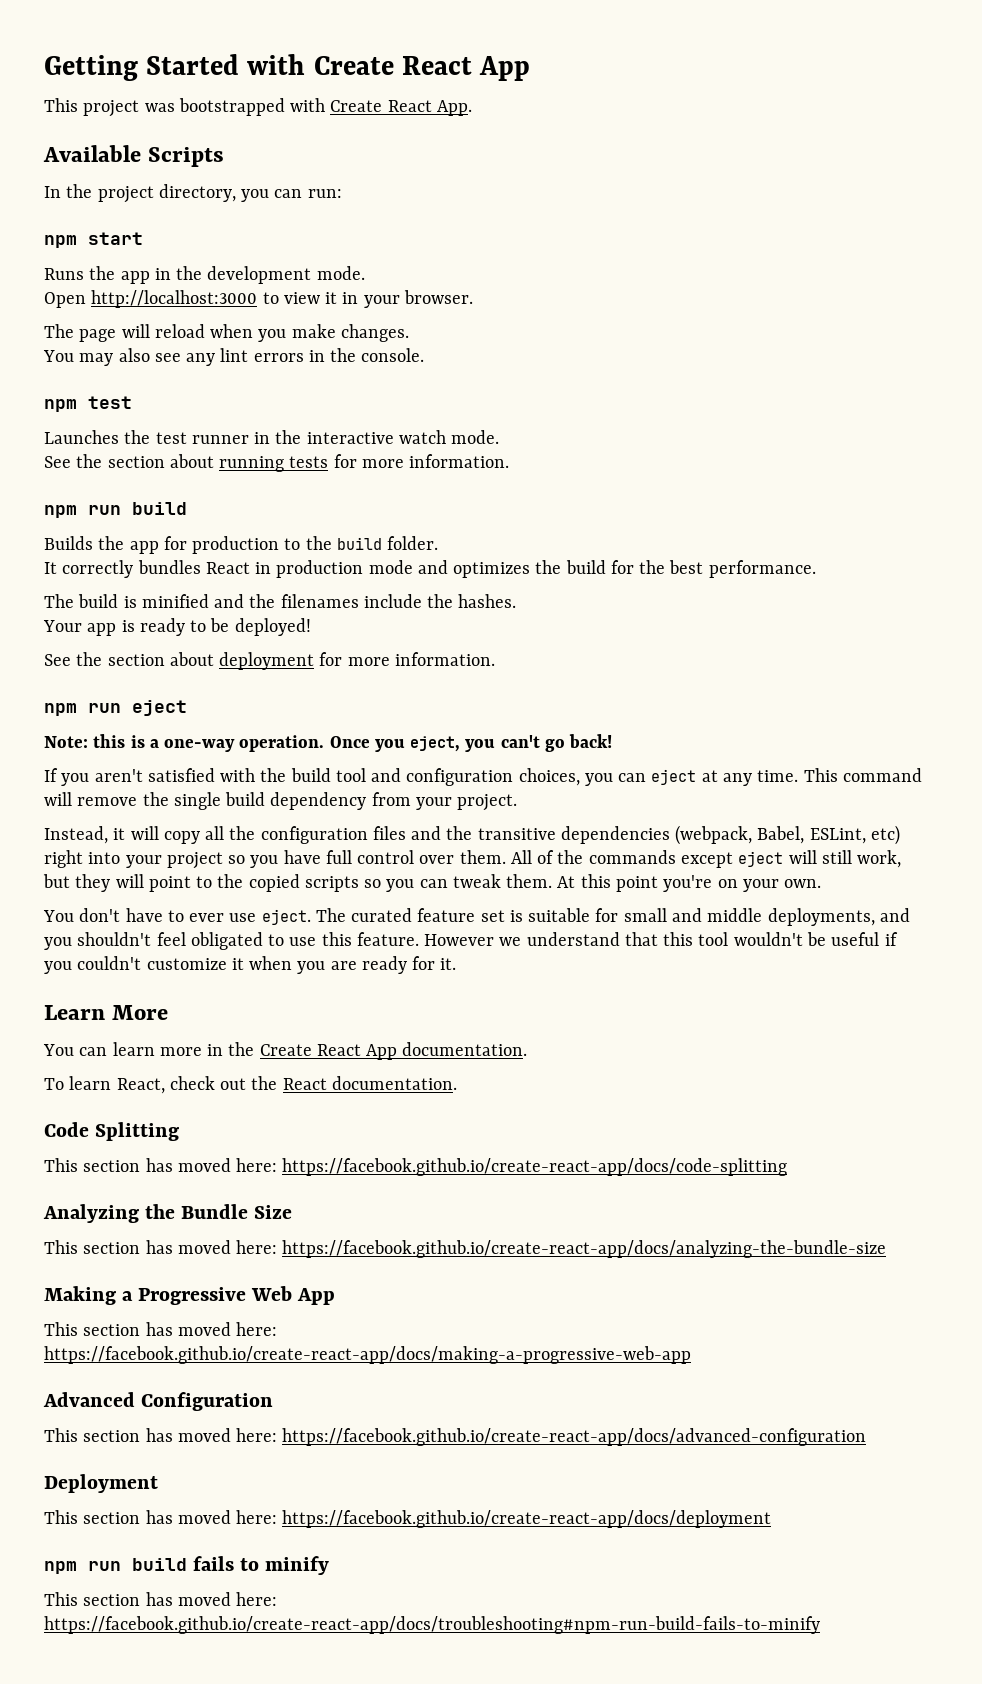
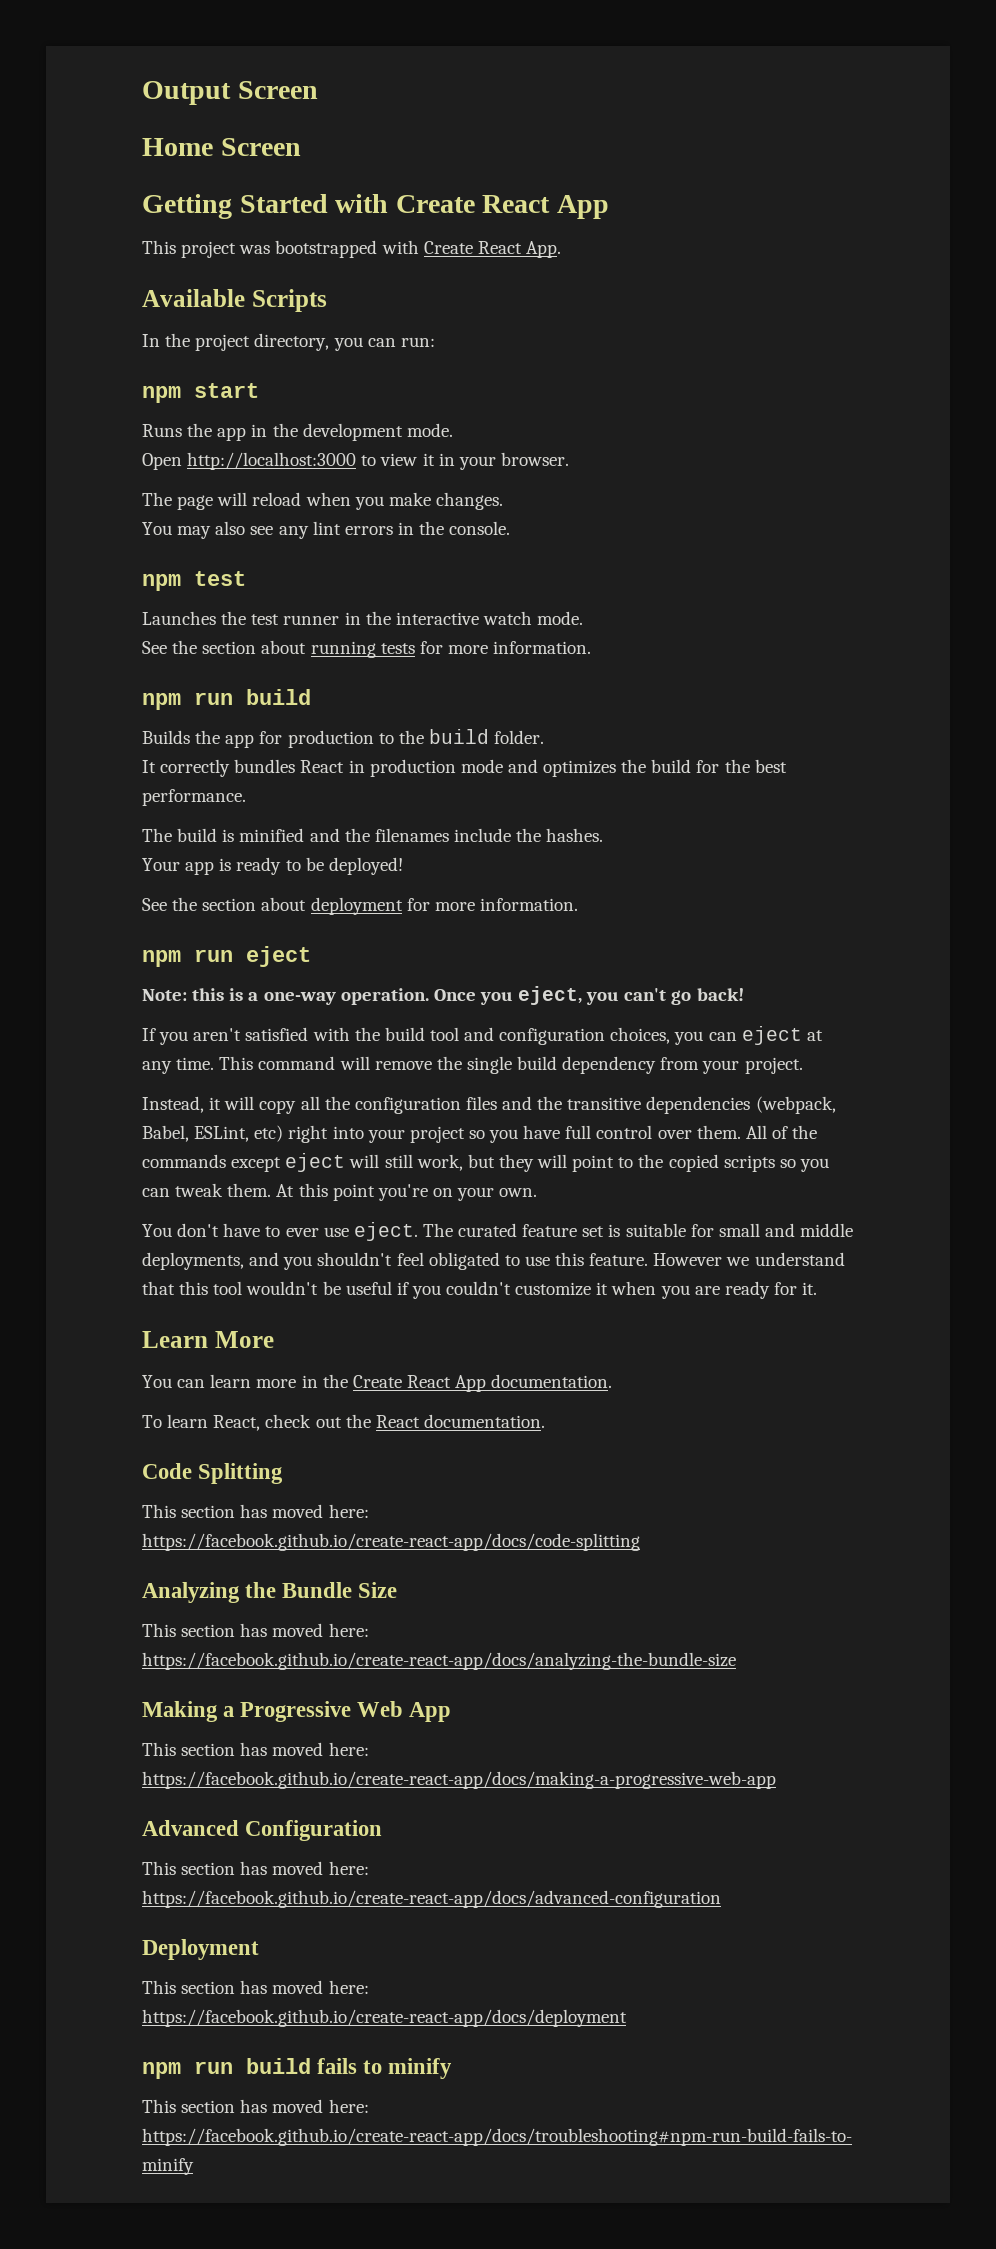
(44, 68) none -> [142,81,318,105] [142,138,301,156] Output Screen // Home Screen //

